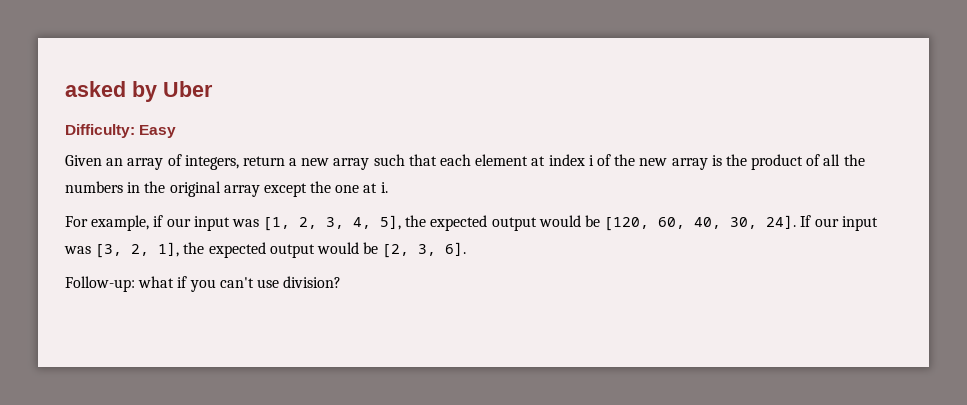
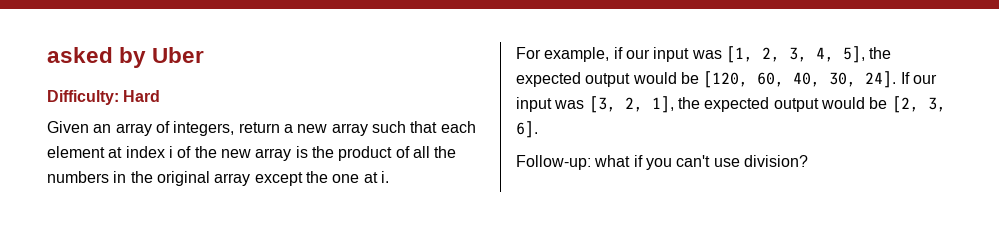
[139,125,177,138] Easy -> [123,90,161,102] Hard

